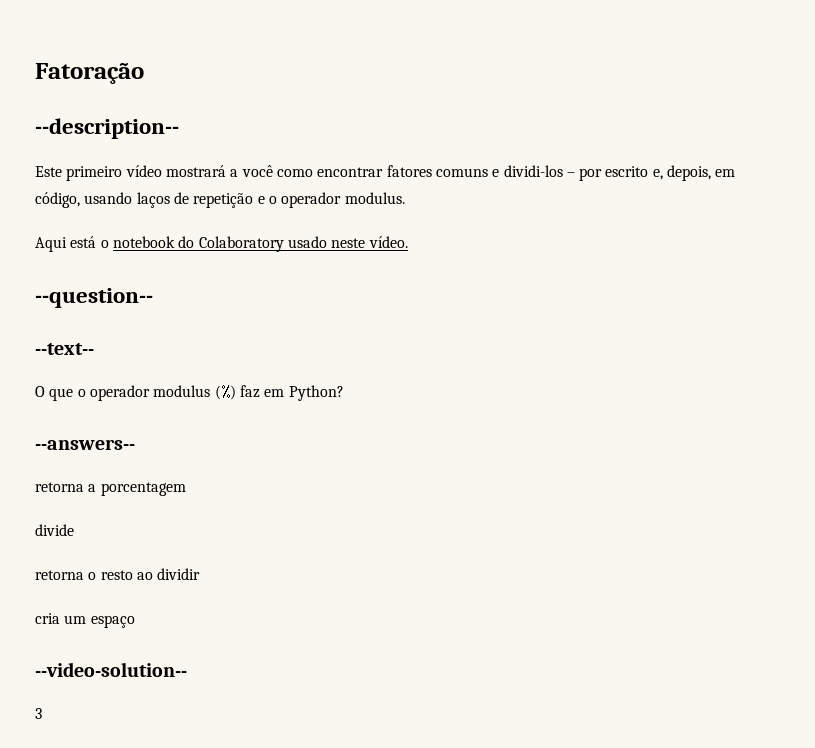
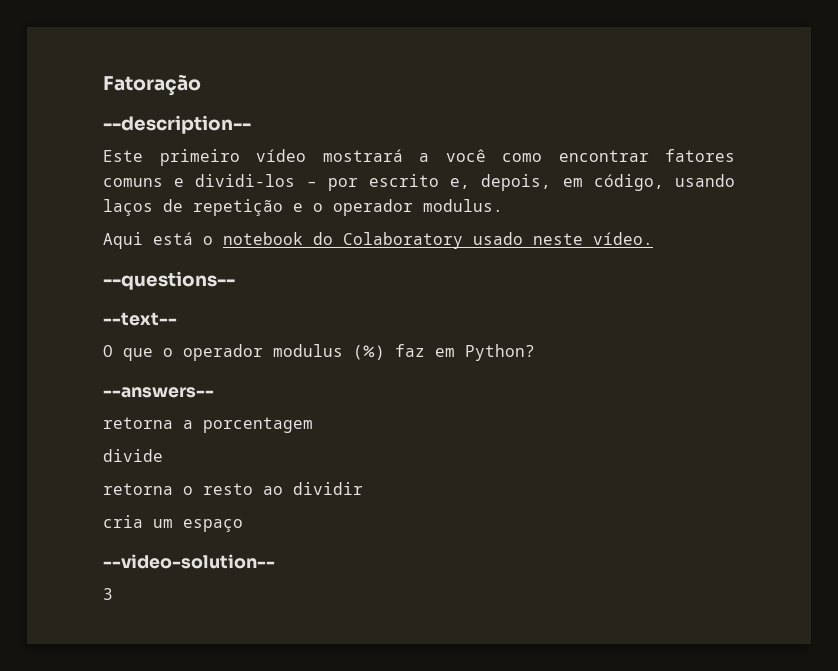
[35,288,153,308] --question-- -> [103,271,235,290] --questions--

